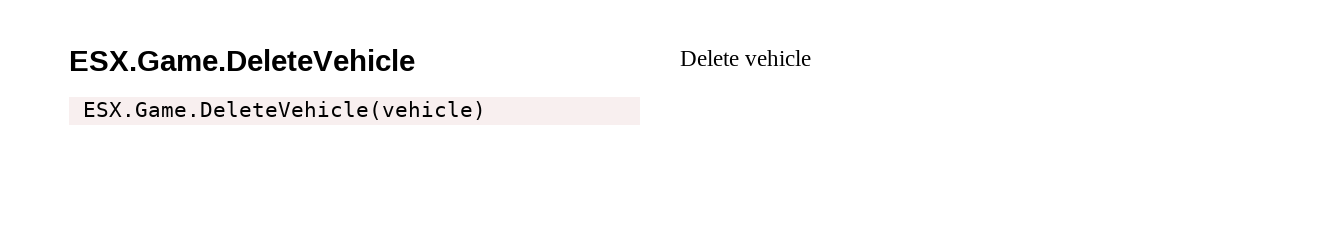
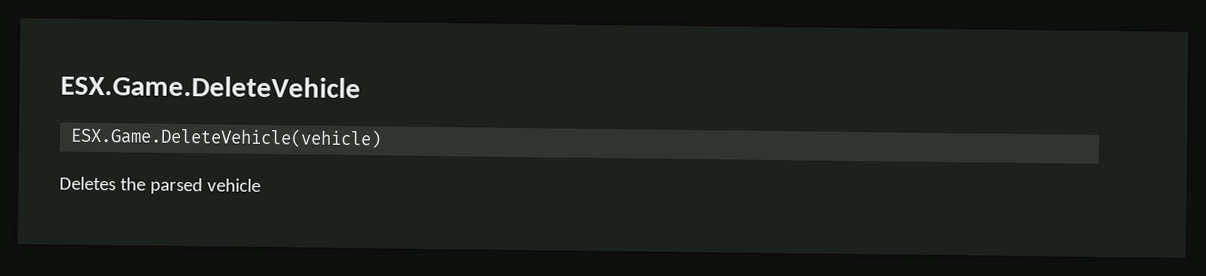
[680,50,739,66] Delete -> [59,176,203,195] Deletes the parsed

